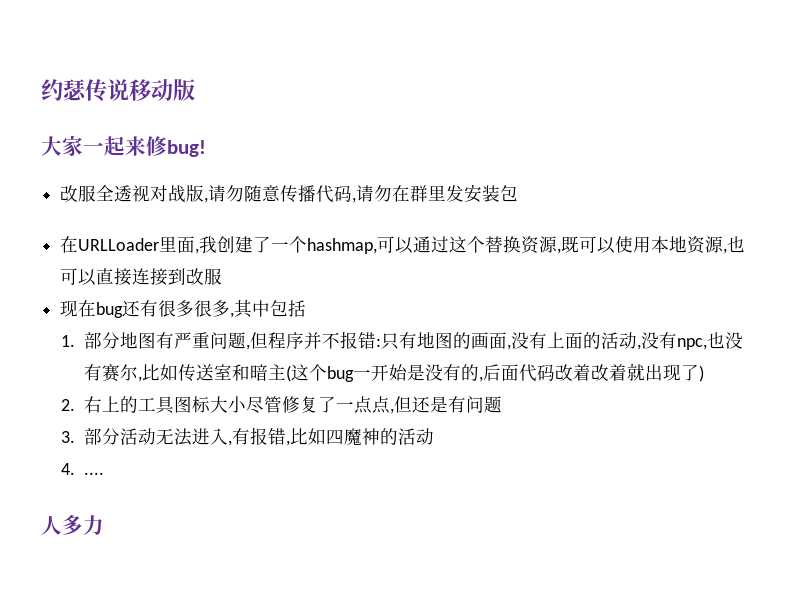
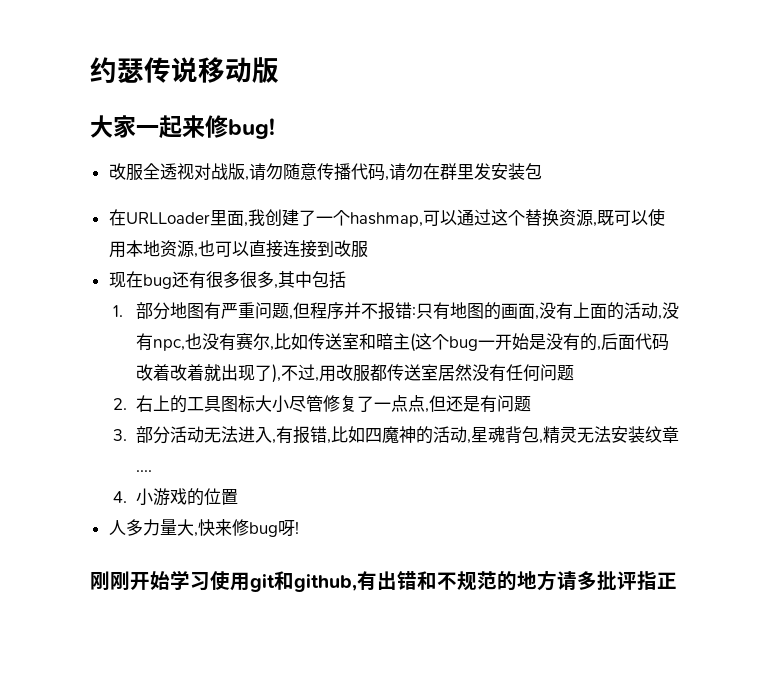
[699,365,705,382] ) -> [272,364,575,383] ),不过,用改服都传送室居然没有任何问题
[61,463,105,475] [41,515,104,535] // 4. .... // 人多力 -> [467,426,680,444] [136,470,153,472] [113,488,239,506] [108,519,299,537] [90,570,677,592] ,星魂背包,精灵无法安装纹章.... // 4.小游戏的位置 // 人多力量大,快来修bug呀! // 刚刚开始学习使用git和github,有出错和不规范的地方请多批评指正

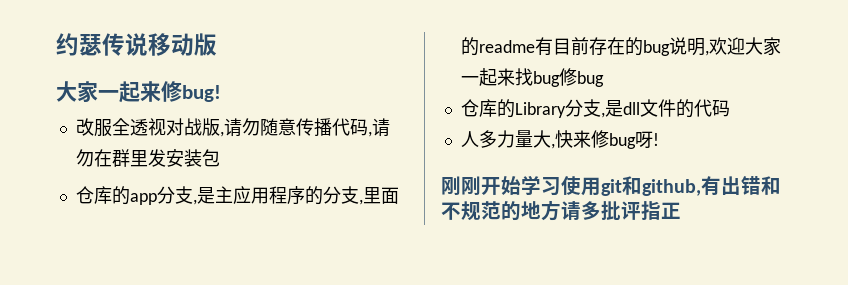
[108,208,665,227] [108,240,368,258] [108,271,346,289] [113,302,680,320] [136,332,670,352] [136,364,575,383] [113,395,532,413] [113,426,680,444] [136,470,153,472] [113,488,239,506] 在URLLoader里面,我创建了一个hashmap,可以通过这个替换资源,既可以使用本地资源,也可以直接连接到改服 // 现在bug还有很多很多,其中包括 // 1.部分地图有严重问题,但程序并不报错:只有地图的画面,没有上面的活动,没有npc,也没有赛尔,比如传送室和暗主(这个bug一开始是没有的,后面代码改着改着就出现了),不过,用改服都传送室居然没有任何问题 // 2.右上的工具图标大小尽管修复了一点点,但还是有问题 // 3.部分活动无法进入,有报错,比如四魔神的活动,星魂背包,精灵无法安装纹章.... // 4.小游戏的位置 -> [75,186,399,205] [460,37,781,56] [460,68,604,87] [460,99,730,118] 仓库的app分支,是主应用程序的分支,里面的readme有目前存在的bug说明,欢迎大家一起来找bug修bug // 仓库的Library分支,是dll文件的代码

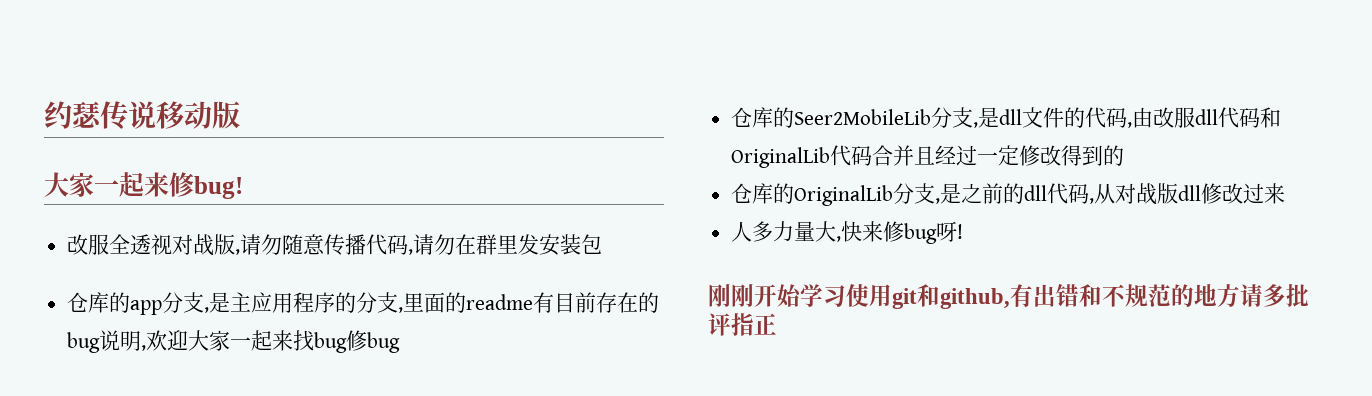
[514,102,566,118] Library -> [794,109,932,125] Seer2MobileLib
(730, 108) none -> [1127,107,1282,128] [731,145,1125,168] [731,183,1286,206] ,由改服dll代码和OriginalLib代码合并且经过一定修改得到的 // 仓库的OriginalLib分支,是之前的dll代码,从对战版dll修改过来

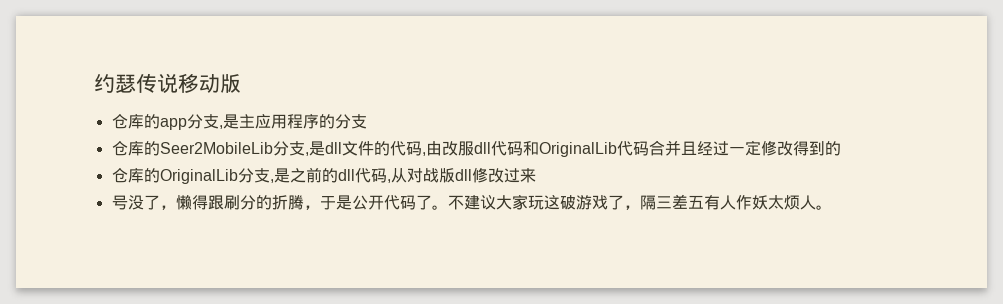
[44,172,243,199] [67,234,603,256] // 大家一起来修bug! // 改服全透视对战版,请勿随意传播代码,请勿在群里发安装包 -> (241, 83) none
[398,292,660,313] [67,330,401,353] ,里面的readme有目前存在的bug说明,欢迎大家一起来找bug修bug -> (367, 121) none
[731,221,964,244] [708,284,1309,309] [708,313,777,336] 人多力量大,快来修bug呀! // 刚刚开始学习使用git和github,有出错和不规范的地方请多批评指正 -> [111,194,832,210] 号没了，懒得跟刷分的折腾，于是公开代码了。不建议大家玩这破游戏了，隔三差五有人作妖太烦人。

